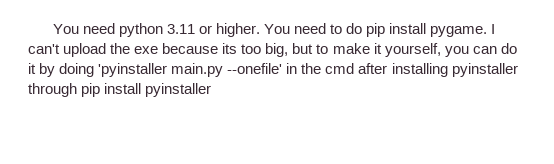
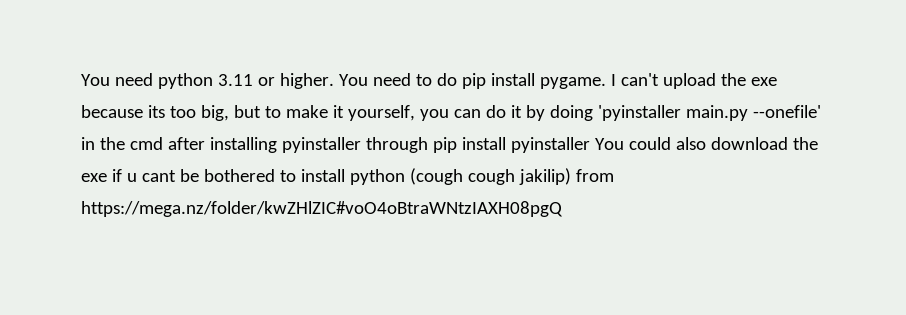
(212, 90) none -> [594,137,818,150] [81,168,614,185] [81,201,563,217] You could also download the exe if u cant be bothered to install python (cough cough jakilip) from https://mega.nz/folder/kwZHlZIC#voO4oBtraWNtzIAXH08pgQ

